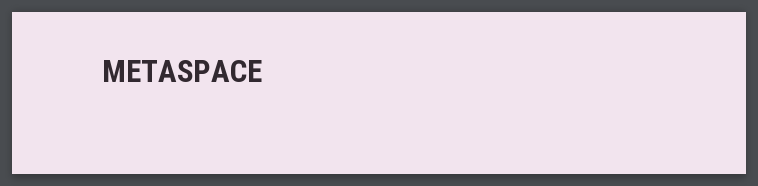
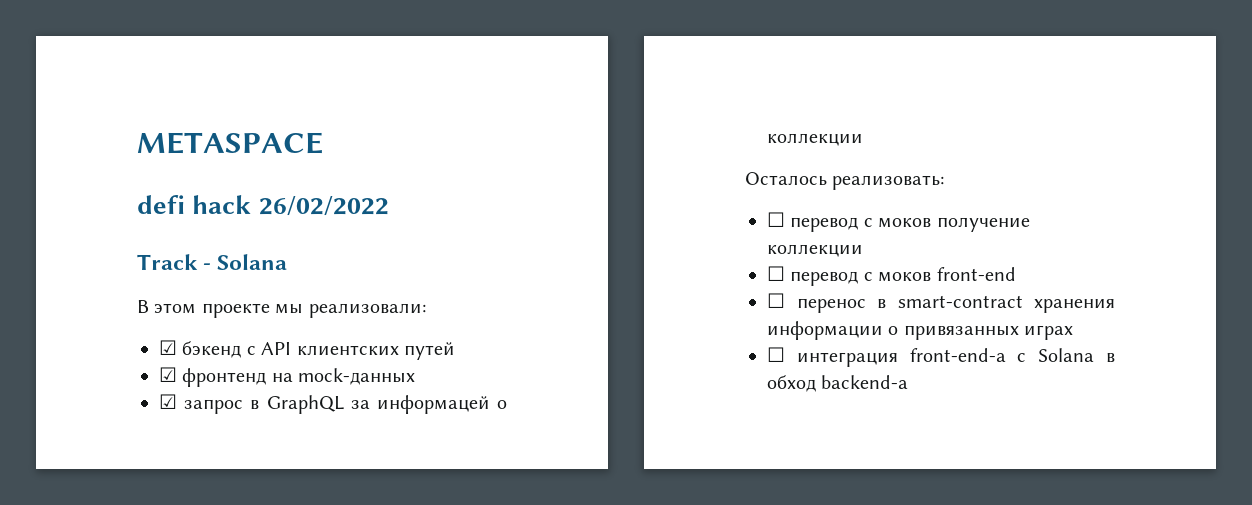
(262, 71) none -> [137,195,389,216] [137,254,288,270] [137,300,426,318] [159,340,455,360] [159,367,416,387] [159,394,507,414] [767,133,863,146] [745,172,945,190] [767,212,1030,232] [767,244,863,257] [767,266,1016,286] [767,293,1115,313] [767,321,1074,340] [767,347,1115,367] [767,375,909,392] // defi hack 26/02/2022 // Track - Solana // В этом проекте мы реализовали: // ☑ бэкенд с API клиентских путей // ☑ фронтенд на mock-данных // ☑ запрос в GraphQL за информацей о коллекции // Осталось реализовать: // ☐ перевод с моков получение коллекции // ☐ перевод с моков front-end // ☐ перенос в smart-contract хранения информации о привязанных играх // ☐ интеграция front-end-а с Solana в обход backend-а

